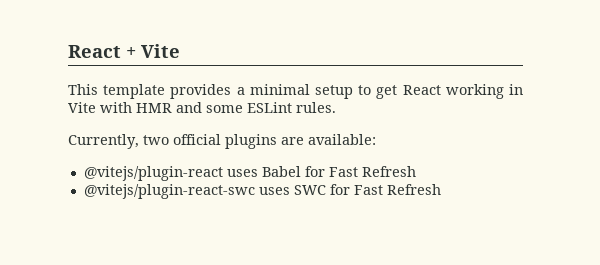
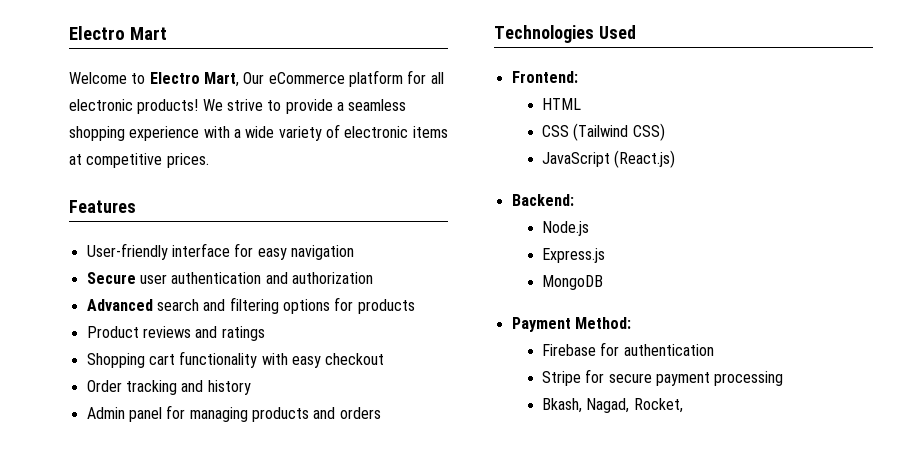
[68,44,180,58] [68,84,523,99] [68,102,336,113] [68,134,376,149] [83,166,416,181] [83,184,441,199] React + Vite // This template provides a minimal setup to get React working in Vite with HMR and some ESLint rules. // Currently, two official plugins are available: // @vitejs/plugin-react uses Babel for Fast Refresh // @vitejs/plugin-react-swc uses SWC for Fast Refresh -> [69,26,167,40] [69,70,444,87] [69,99,407,114] [69,124,448,141] [69,153,209,168] [69,200,136,213] [86,243,354,260] [86,272,373,284] [86,297,415,314] [86,326,265,341] [86,351,385,368] [86,380,251,395] [86,405,381,422] [494,25,636,43] [511,71,578,83] [541,98,581,110] [541,123,665,141] [541,150,676,168] [511,194,574,206] [541,221,589,236] [541,248,605,263] [541,275,603,290] [511,317,631,332] [541,342,714,356] [541,369,784,386] [541,398,683,413] Electro Mart // Welcome to Electro Mart, Our eCommerce platform for all electronic products! We strive to provide a seamless shopping experience with a wide variety of electronic items at competitive prices. // Features // User-friendly interface for easy navigation // Secure user authentication and authorization // Advanced search and filtering options for products // Product reviews and ratings // Shopping cart functionality with easy checkout // Order tracking and history // Admin panel for managing products and orders // Technologies Used // Frontend: // HTML // CSS (Tailwind CSS) // JavaScript (React.js) // Backend: // Node.js // Express.js // MongoDB // Payment Method: // Firebase for authentication // Stripe for secure payment processing // Bkash, Nagad, Rocket,

